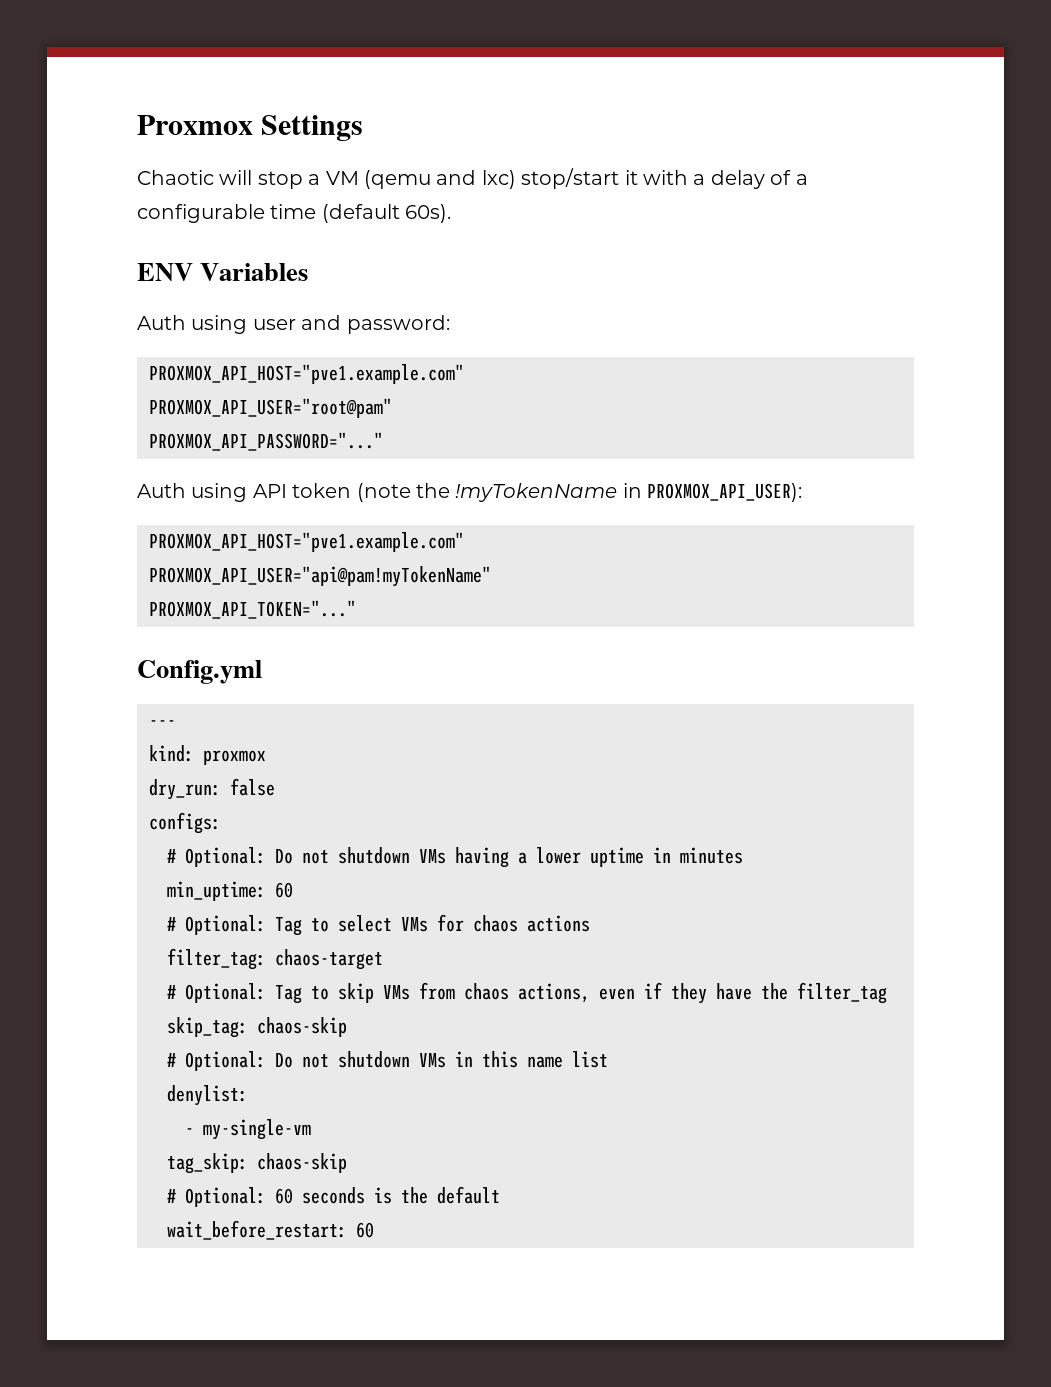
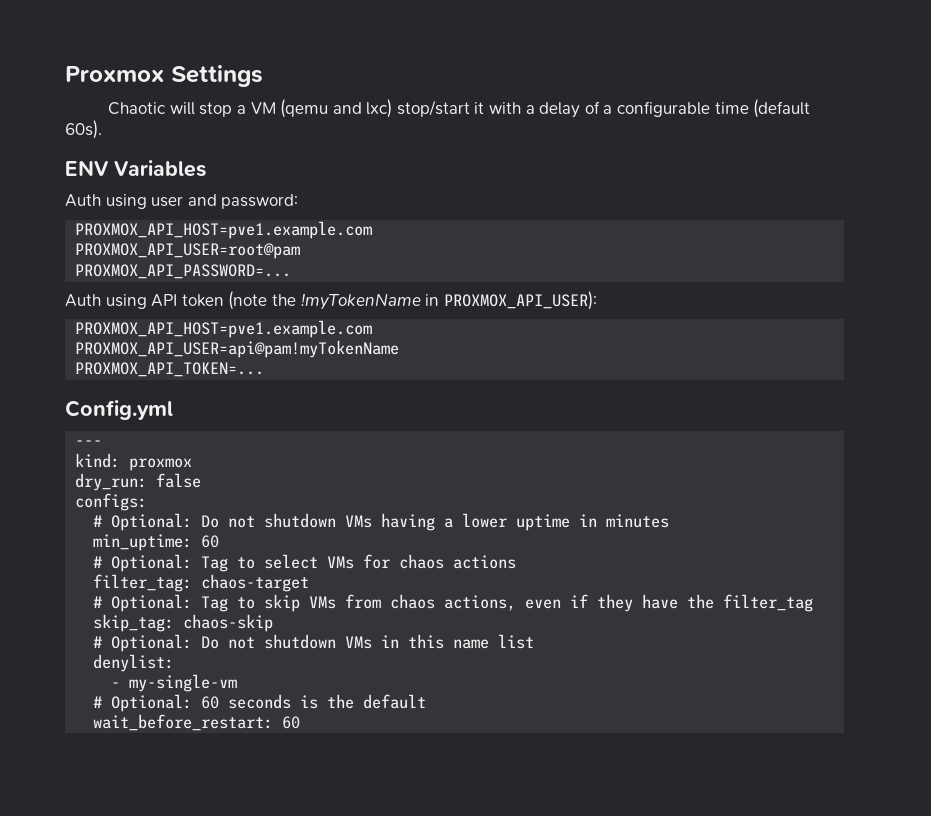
[149,364,464,384] [149,398,392,418] [149,432,383,451] PROXMOX_API_HOST="pve1.example.com" // PROXMOX_API_USER="root@pam" // PROXMOX_API_PASSWORD="..." -> [75,221,373,239] [75,243,301,259] [75,264,292,279] PROXMOX_API_HOST=pve1.example.com // PROXMOX_API_USER=root@pam // PROXMOX_API_PASSWORD=...
[149,532,464,552] [149,566,491,587] [149,600,356,619] PROXMOX_API_HOST="pve1.example.com" // PROXMOX_API_USER="api@pam!myTokenName" // PROXMOX_API_TOKEN="..." -> [75,320,373,338] [75,340,400,358] [75,362,265,377] PROXMOX_API_HOST=pve1.example.com // PROXMOX_API_USER=api@pam!myTokenName // PROXMOX_API_TOKEN=...
[167,1153,347,1174] // tag_skip: chaos-skip -> (238, 683) none

